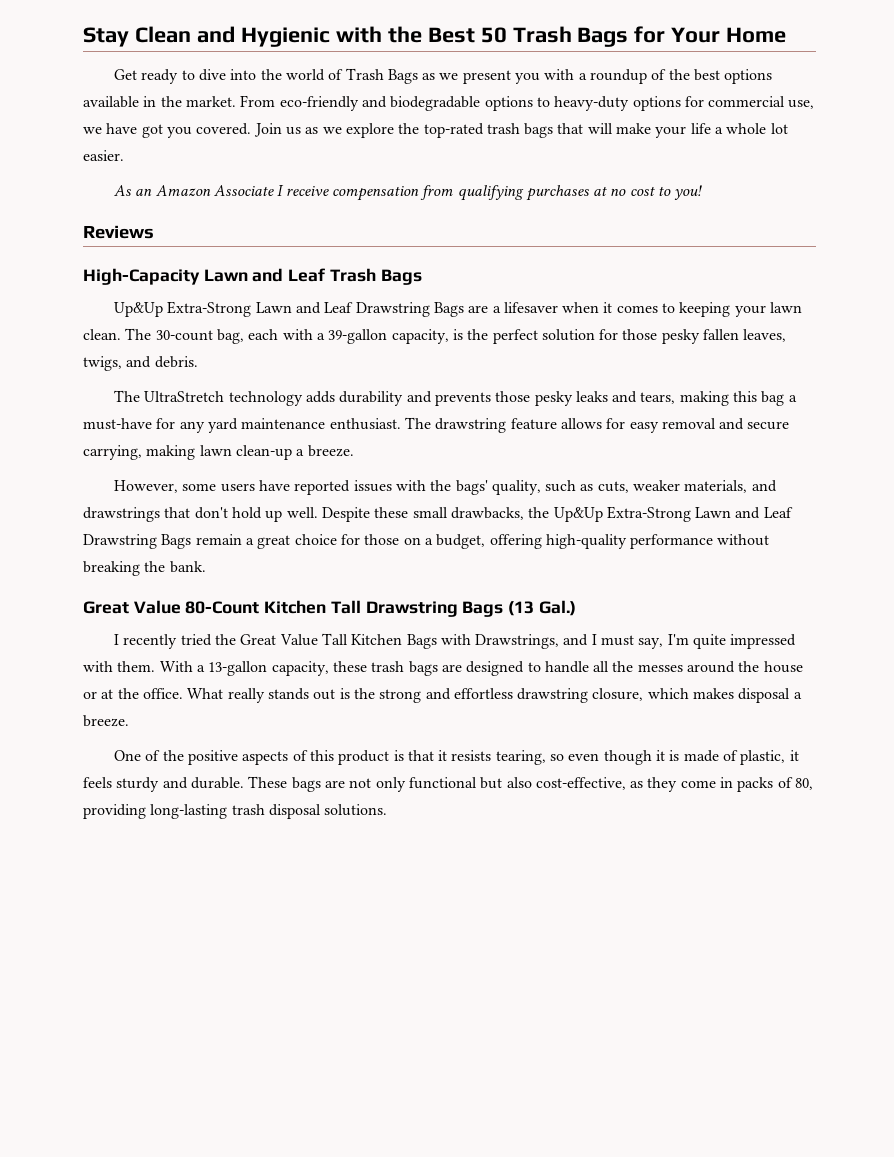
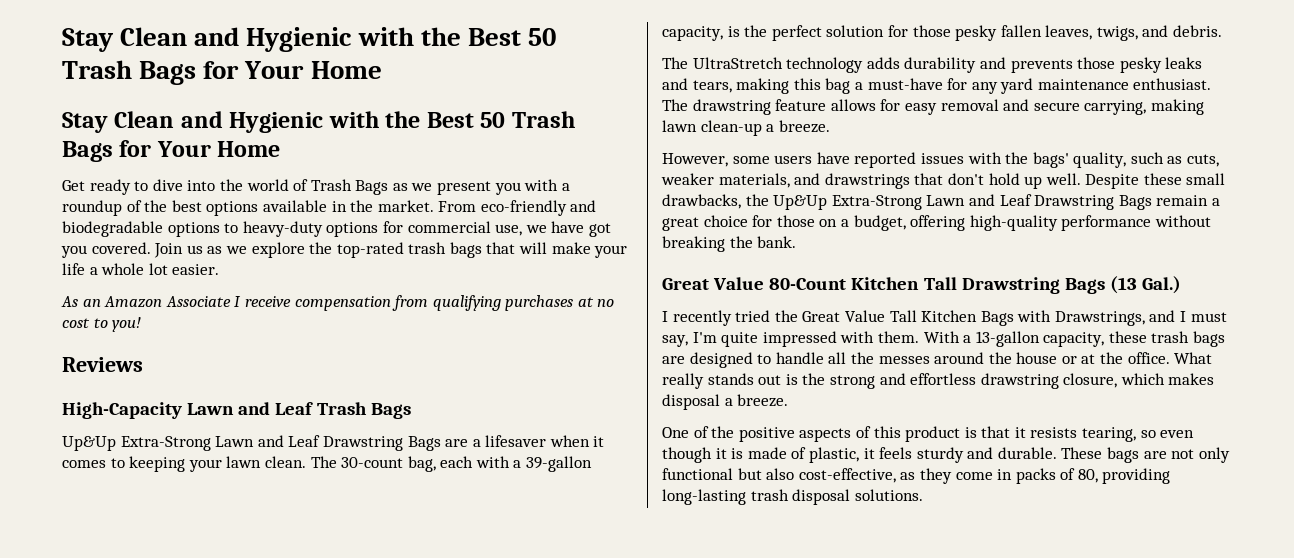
(787, 35) none -> [62,111,575,133] [62,140,281,162] // Stay Clean and Hygienic with the Best 50 Trash Bags for Your Home

